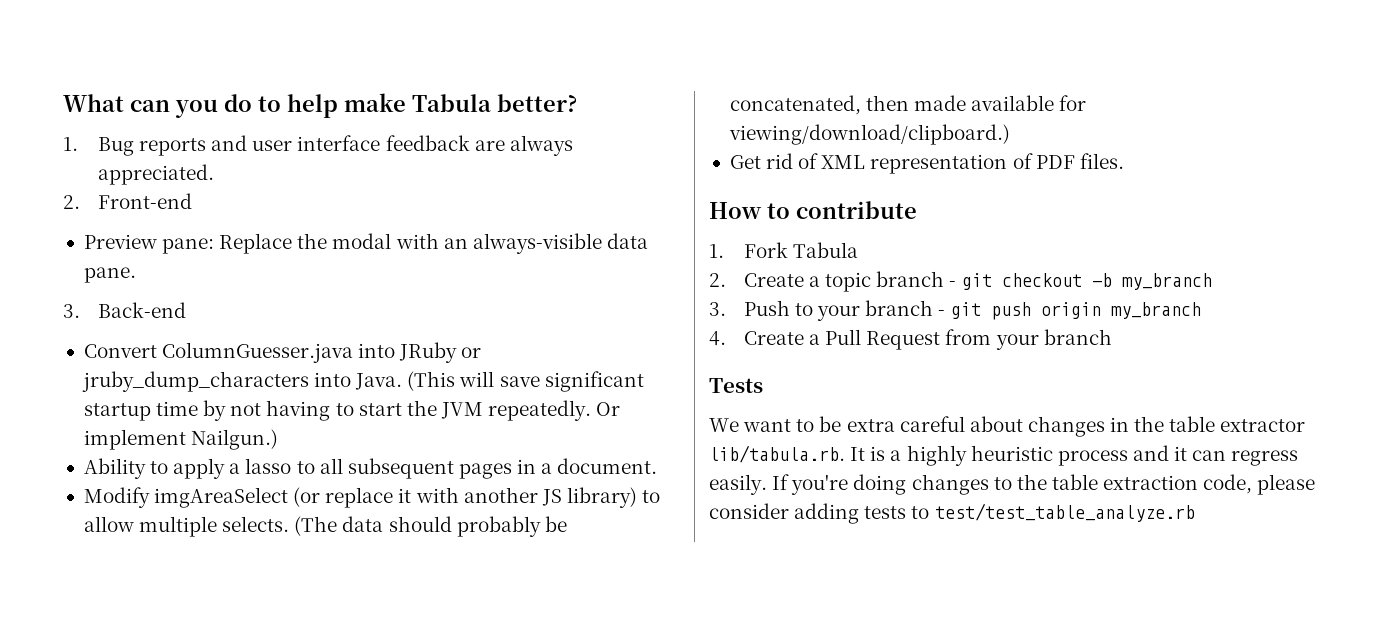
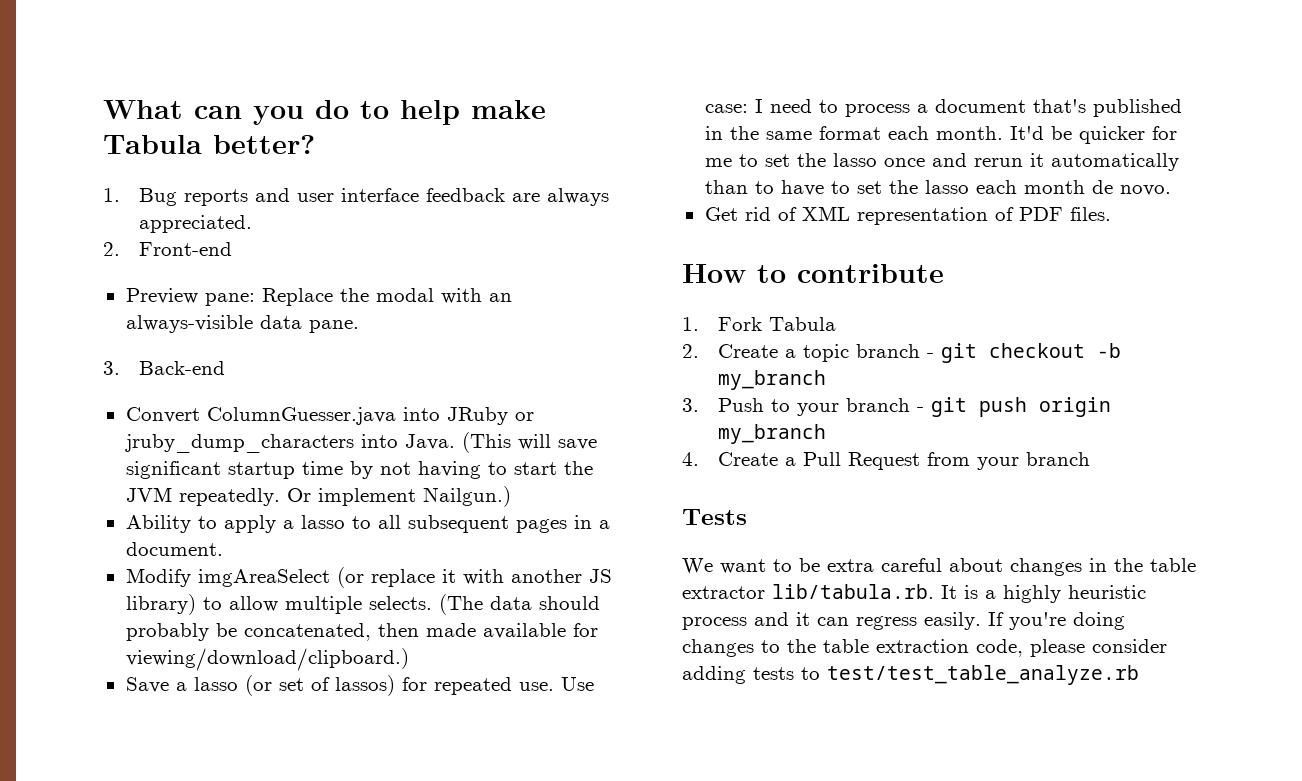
(1010, 134) none -> [125,675,594,696] [704,99,1182,117] [704,126,1177,144] [704,153,1179,171] [704,180,1171,196] // Save a lasso (or set of lassos) for repeated use. Use case: I need to process a document that's published in the same format each month. It'd be quicker for me to set the lasso once and rerun it automatically than to have to set the lasso each month de novo.

